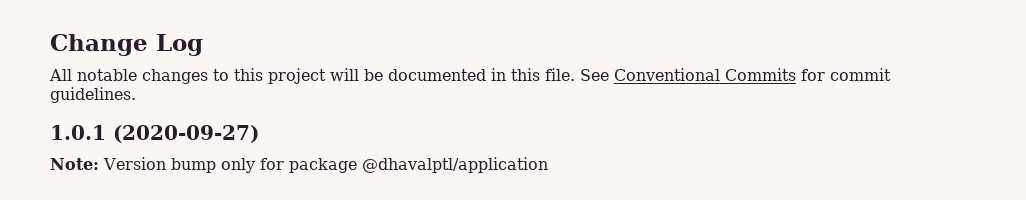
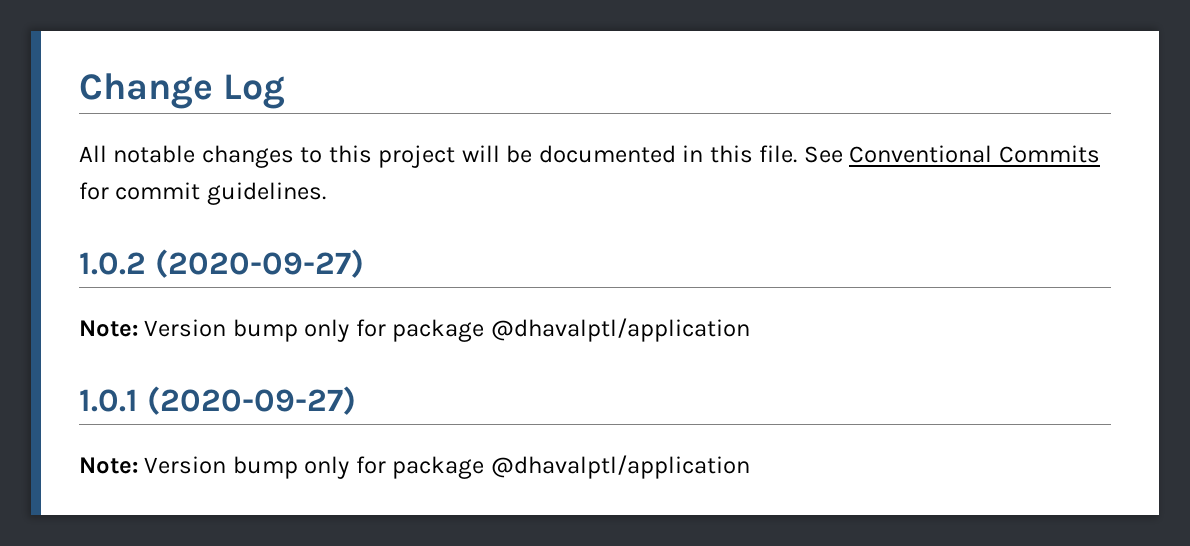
(136, 95) none -> [79,249,364,278] [79,318,750,342] // 1.0.2 (2020-09-27) // Note: Version bump only for package @dhavalptl/application

